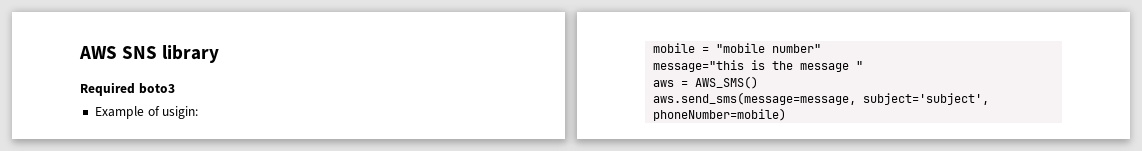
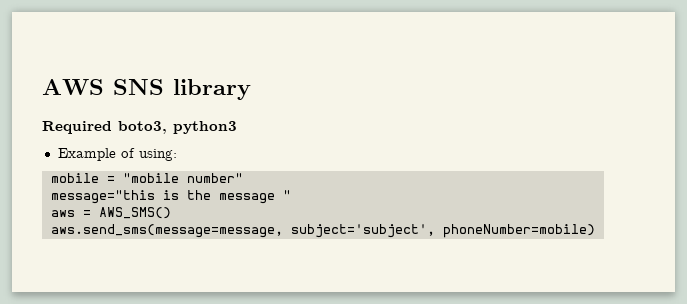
[138,83,175,94] boto3 -> [118,121,237,134] boto3, python3
[162,106,199,119] usigin: -> [138,149,177,161] using:

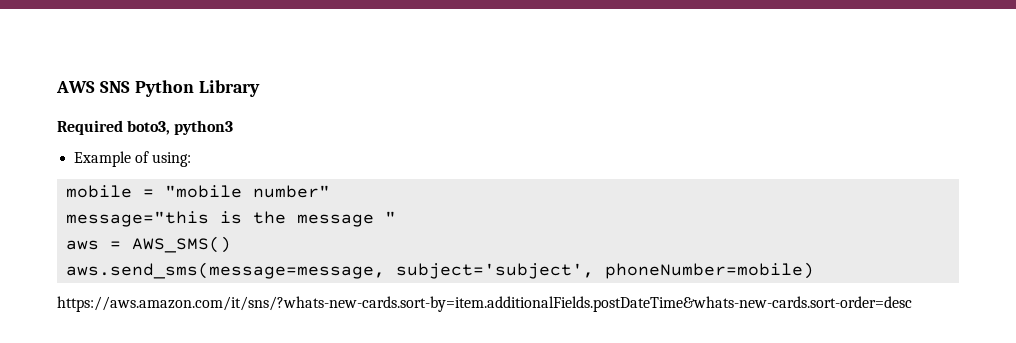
[173,79,251,100] library -> [134,80,260,97] Python Library
(595, 231) none -> [57,296,912,312] // https://aws.amazon.com/it/sns/?whats-new-cards.sort-by=item.additionalFields.postDateTime&whats-new-cards.sort-order=desc

